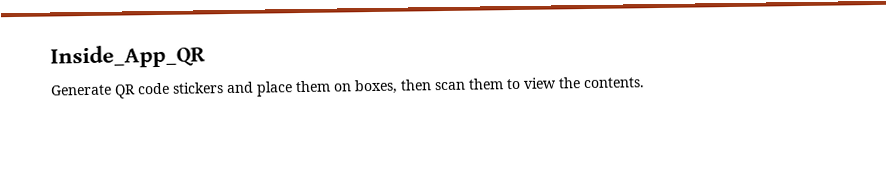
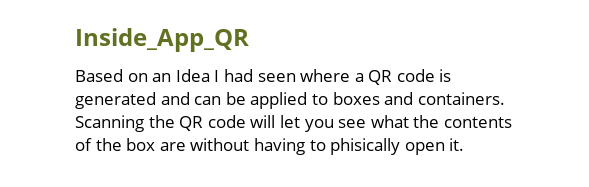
[50,77,645,99] Generate QR code stickers and place them on boxes, then scan them to view the contents. -> [75,69,452,85] [75,92,505,109] [75,115,512,132] [75,138,465,155] Based on an Idea I had seen where a QR code is generated and can be applied to boxes and containers. Scanning the QR code will let you see what the contents of the box are without having to phisically open it.

